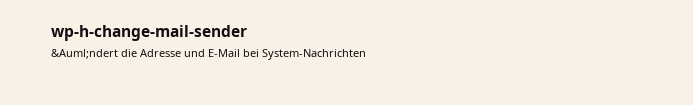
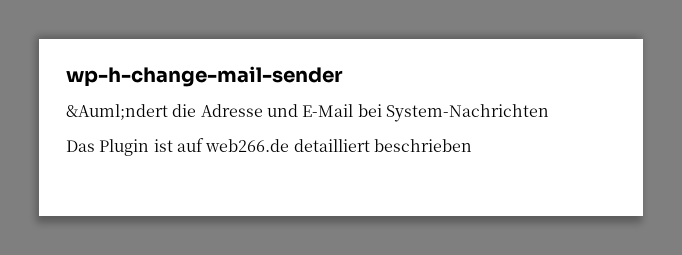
(366, 54) none -> [66,138,472,156] // Das Plugin ist auf web266.de detailliert beschrieben

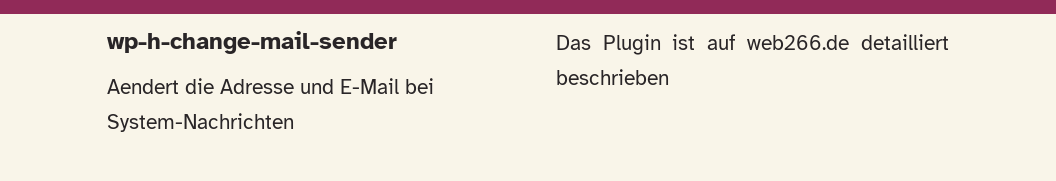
[66,104,168,120] &Auml;ndert -> [107,79,179,94] Aendert

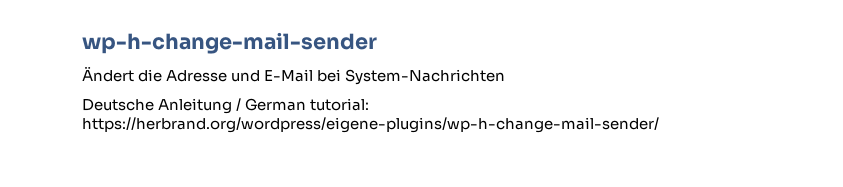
[107,79,179,94] Aendert -> [82,67,134,82] Ändert
[556,34,949,55] [556,69,669,85] Das Plugin ist auf web266.de detailliert beschrieben -> [82,98,370,114] [82,117,659,133] Deutsche Anleitung / German tutorial: https://herbrand.org/wordpress/eigene-plugins/wp-h-change-mail-sender/

